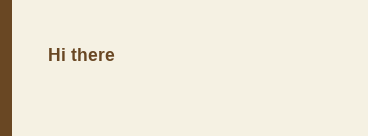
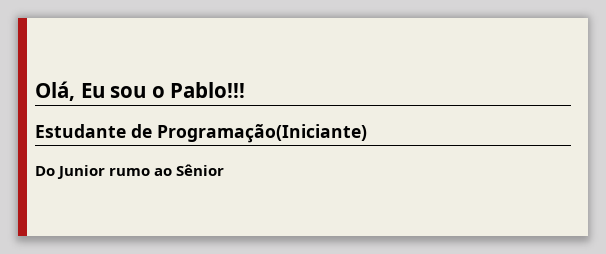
[48,48,115,61] Hi there -> [35,81,246,101] [35,124,367,143] [35,164,225,179] Olá, Eu sou o Pablo!!! // Estudante de Programação(Iniciante) // Do Junior rumo ao Sênior

